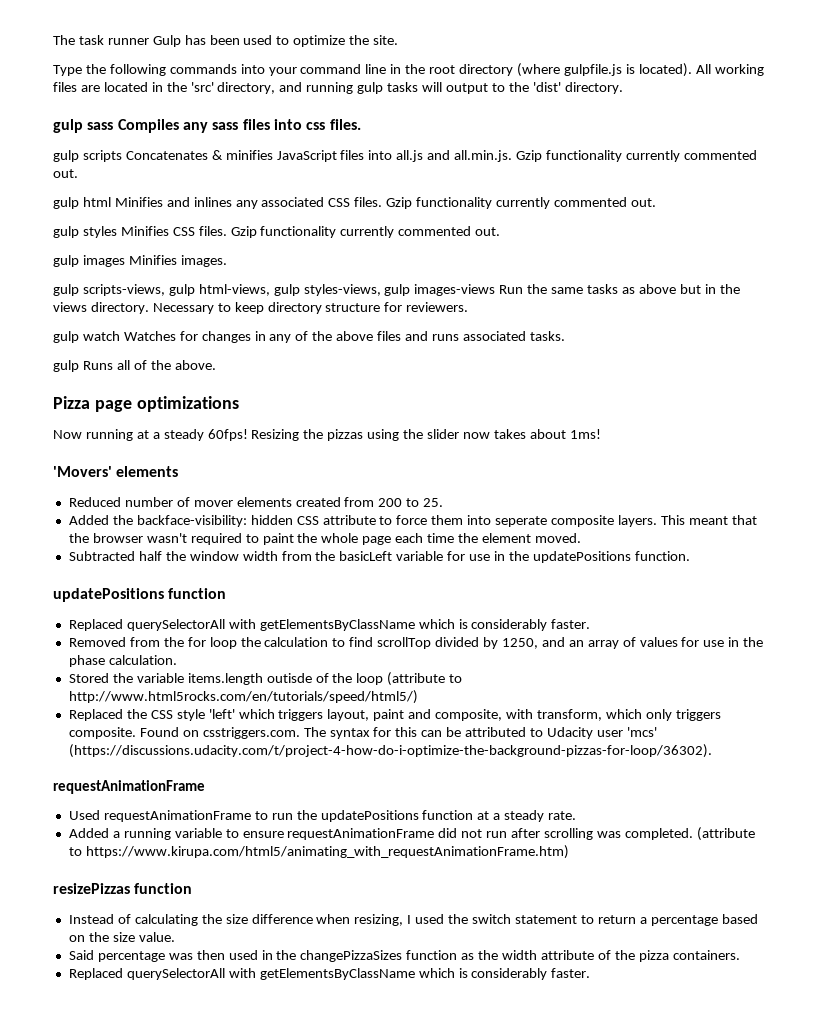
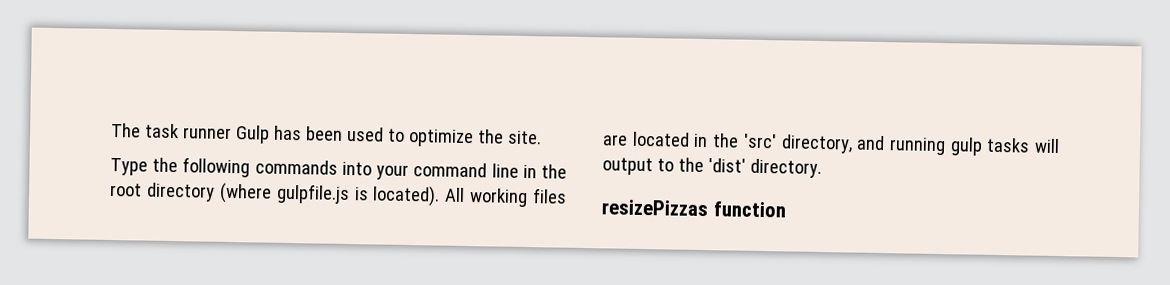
[53,119,361,133] [53,150,757,162] [53,169,78,178] [53,197,656,209] [53,226,501,238] [53,255,227,267] [53,284,740,296] [53,302,469,314] [53,331,565,343] [53,360,216,372] [53,396,239,412] [53,429,601,441] [53,466,179,477] [68,497,444,507] [68,515,757,527] [68,533,581,545] [68,551,690,563] [53,588,227,602] [68,619,591,631] [68,637,764,649] [68,655,177,667] [68,672,463,686] [68,690,418,704] [68,709,721,721] [68,727,657,739] [68,744,712,758] [53,780,205,794] [68,810,577,822] [68,827,755,841] [68,845,569,859] [53,883,193,894] [68,914,758,926] [68,932,175,942] [68,950,740,962] [68,968,591,980] gulp sass Compiles any sass files into css files. // gulp scripts Concatenates & minifies JavaScript files into all.js and all.min.js. Gzip functionality currently commented out. // gulp html Minifies and inlines any associated CSS files. Gzip functionality currently commented out. // gulp styles Minifies CSS files. Gzip functionality currently commented out. // gulp images Minifies images. // gulp scripts-views, gulp html-views, gulp styles-views, gulp images-views Run the same tasks as above but in the views directory. Necessary to keep directory structure for reviewers. // gulp watch Watches for changes in any of the above files and runs associated tasks. // gulp Runs all of the above. // Pizza page optimizations // Now running at a steady 60fps! Resizing the pizzas using the slider now takes about 1ms! // 'Movers' elements // Reduced number of mover elements created from 200 to 25. // Added the backface-visibility: hidden CSS attribute to force them into seperate composite layers. This meant that the browser wasn't required to paint the whole page each time the element moved. // Subtracted half the window width from the basicLeft variable for use in the updatePositions function. // updatePositions function // Replaced querySelectorAll with getElementsByClassName which is considerably faster. // Removed from the for loop the calculation to find scrollTop divided by 1250, and an array of values for use in the phase calculation. // Stored the variable items.length outisde of the loop (attribute to http://www.html5rocks.com/en/tutorials/speed/html5/) // Replaced the CSS style 'left' which triggers layout, paint and composite, with transform, which only triggers composite. Found on csstriggers.com. The syntax for this can be attributed to Udacity user 'mcs' (https://discussions.udacity.com/t/project-4-how-do-i-optimize-the-background-pizzas-for-loop/36302). // requestAnimationFrame // Used requestAnimationFrame to run the updatePositions function at a steady rate. // Added a running variable to ensure requestAnimationFrame did not run after scrolling was completed. (attribute to https://www.kirupa.com/html5/animating_with_requestAnimationFrame.htm) // resizePizzas function // Instead of calculating the size difference when resizing, I used the switch statement to return a percentage based on the size value. // Said percentage was then used in the changePizzaSizes function as the width attribute of the pizza containers. // Replaced querySelectorAll with getElementsByClassName which is considerably faster. -> [601,199,787,218] resizePizzas function

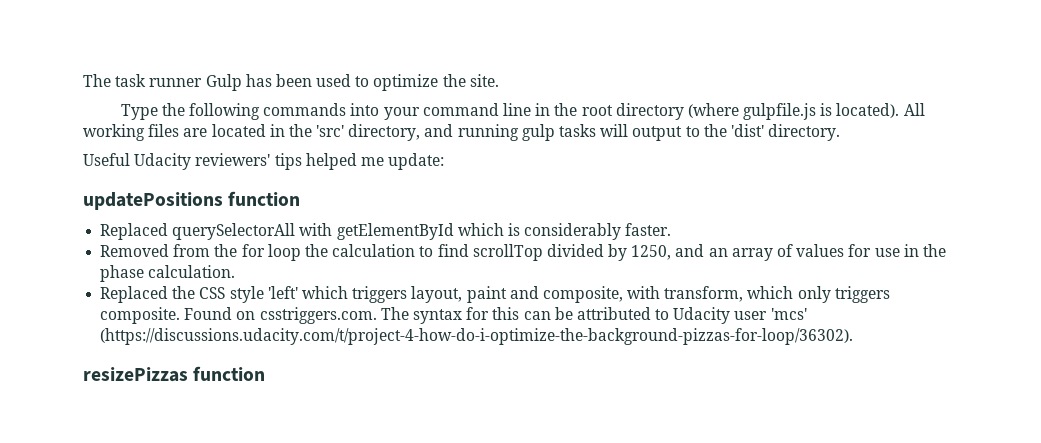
(822, 168) none -> [83,153,445,170] [83,191,301,210] [100,223,672,240] [100,244,946,261] [100,265,236,282] [100,286,890,303] [100,307,807,324] [100,328,854,345] // Useful Udacity reviewers' tips helped me update: // updatePositions function // Replaced querySelectorAll with getElementById which is considerably faster. // Removed from the for loop the calculation to find scrollTop divided by 1250, and an array of values for use in the phase calculation. // Replaced the CSS style 'left' which triggers layout, paint and composite, with transform, which only triggers composite. Found on csstriggers.com. The syntax for this can be attributed to Udacity user 'mcs' (https://discussions.udacity.com/t/project-4-how-do-i-optimize-the-background-pizzas-for-loop/36302).

